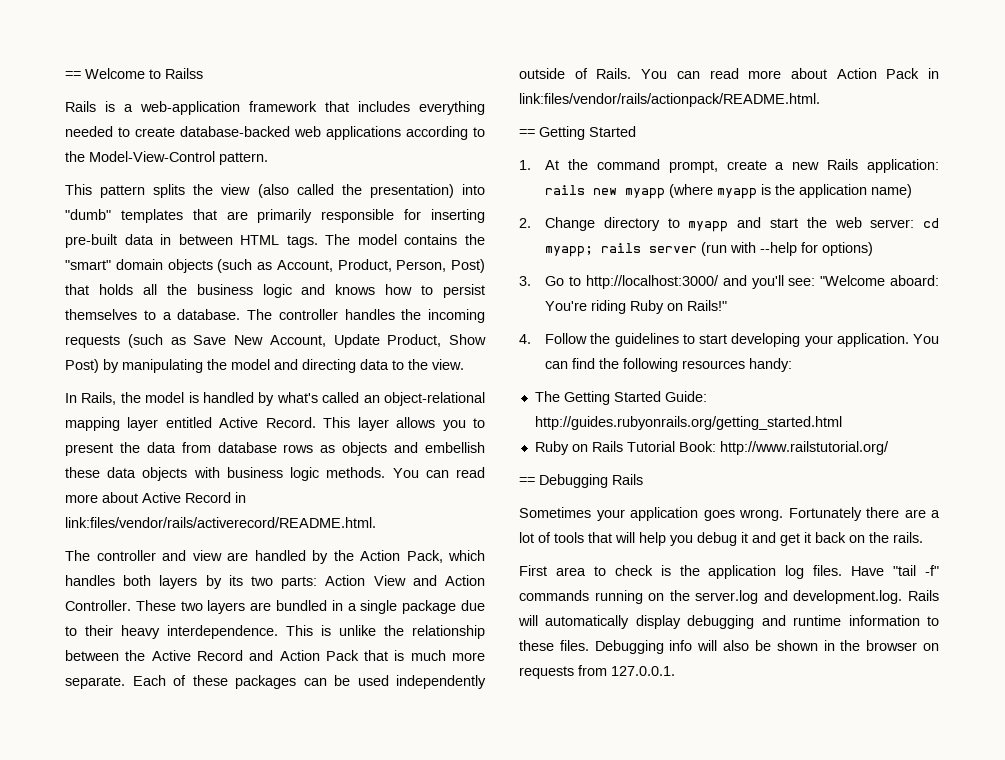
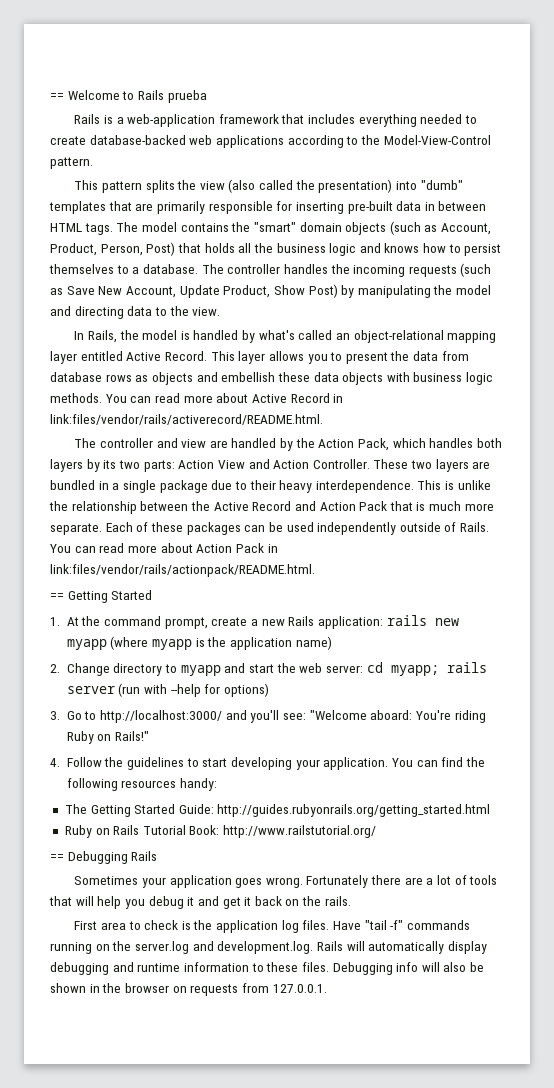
[165,68,203,79] Railss -> [137,90,207,103] Rails prueba

